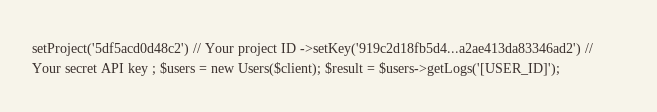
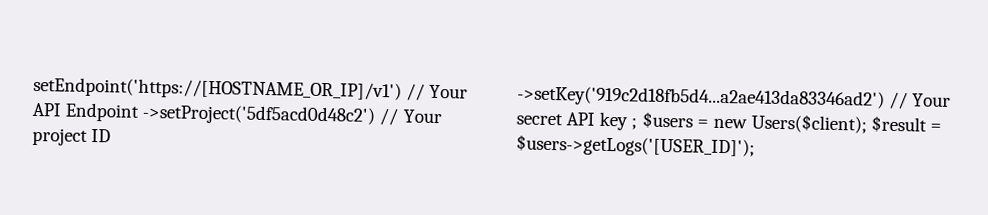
[32,42,189,56] setProject('5df5acd0d48c2') -> [33,76,469,102] [32,102,376,126] setEndpoint('https://[HOSTNAME_OR_IP]/v1') // Your API Endpoint ->setProject('5df5acd0d48c2')

